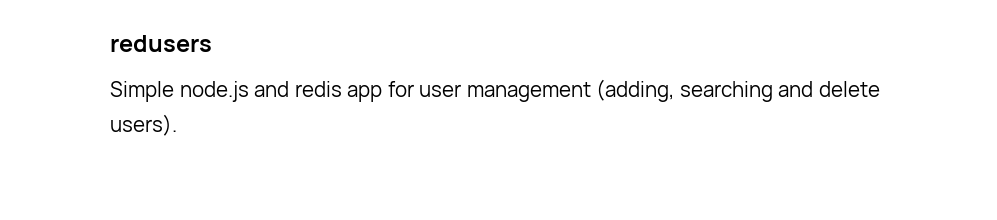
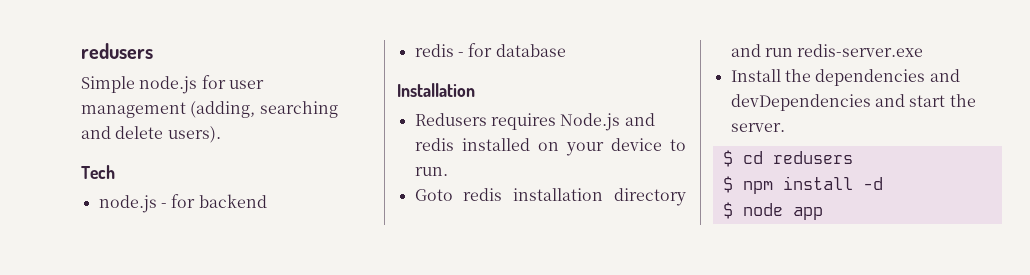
[254,81,383,102] and redis app -> (198, 85) none
(177, 125) none -> [81,165,115,179] [98,194,267,213] [414,43,566,57] [397,83,475,97] [414,113,655,131] [414,138,686,156] [414,167,448,176] [414,188,686,206] [730,44,924,57] [730,69,960,86] [730,94,976,111] [730,123,785,132] [722,150,853,167] [722,176,883,194] [722,202,823,220] // Tech // node.js - for backend // redis - for database // Installation // Redusers requires Node.js and redis installed on your device to run. // Goto redis installation directory and run redis-server.exe // Install the dependencies and devDependencies and start the server. // $ cd redusers // $ npm install -d // $ node app

